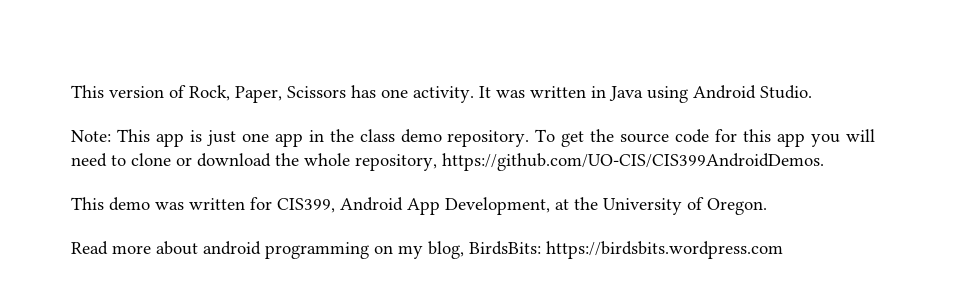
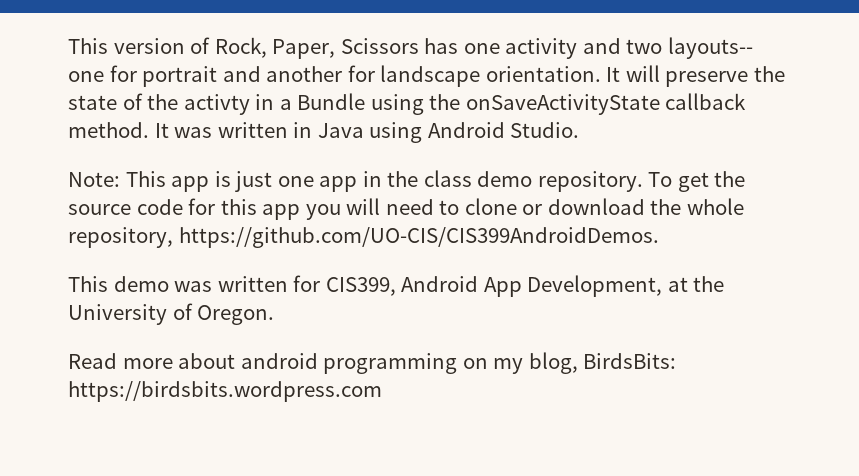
[413,86,474,103] activity. -> [505,37,753,59] [68,65,785,87] [68,93,747,115] [68,122,149,138] activity and two layouts-- one for portrait and another for landscape orientation. It will preserve the state of the activty in a Bundle using the onSaveActivityState callback method.

